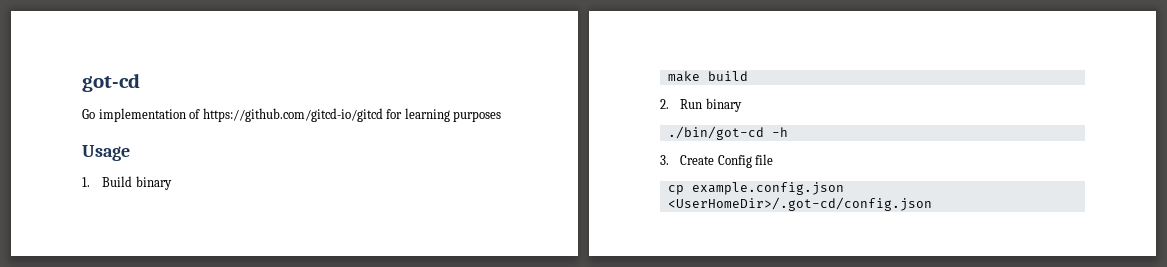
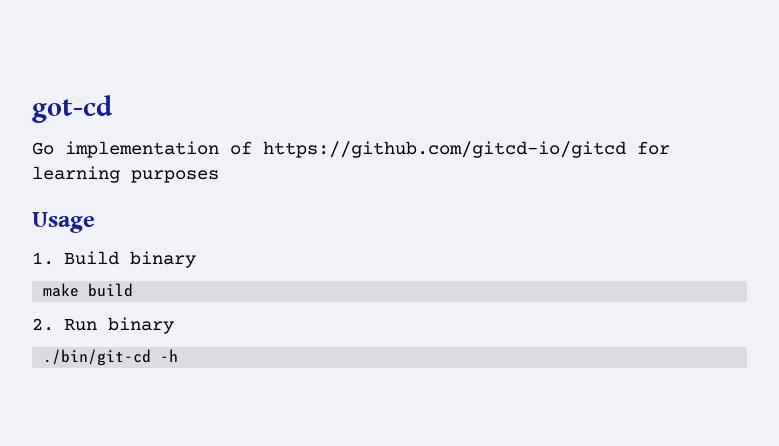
[667,126,764,140] ./bin/got-cd -> [43,349,152,366] ./bin/git-cd
[660,154,774,168] [667,182,844,195] [667,197,932,211] // 3. Create Config file // cp example.config.json <UserHomeDir>/.got-cd/config.json -> (179, 355) none

